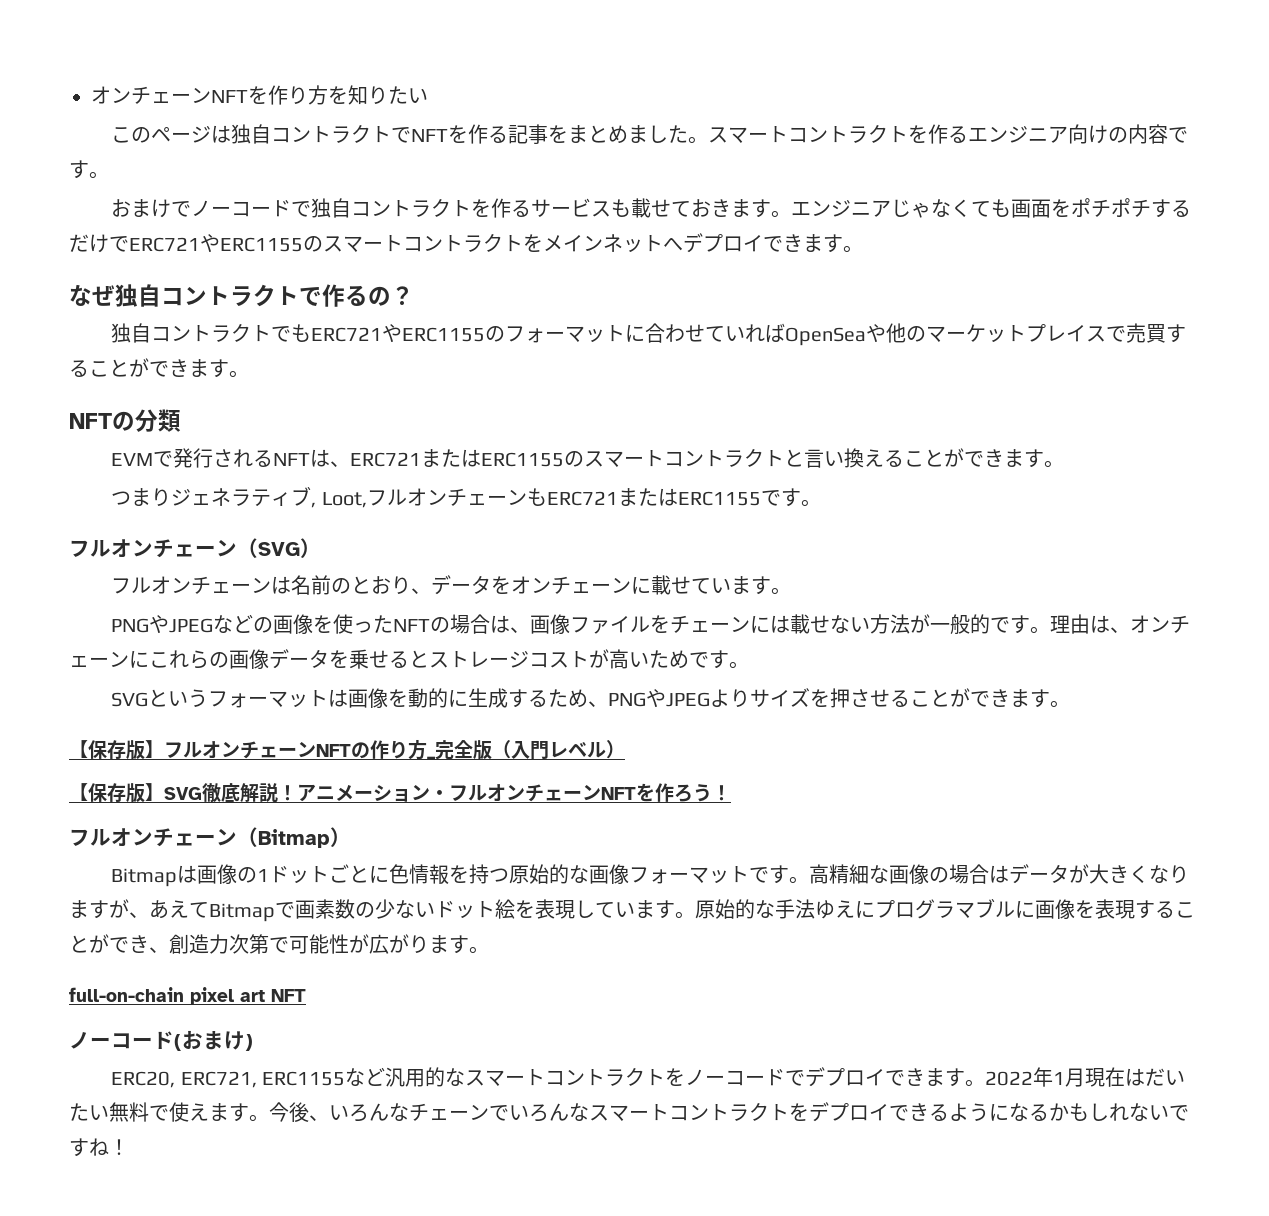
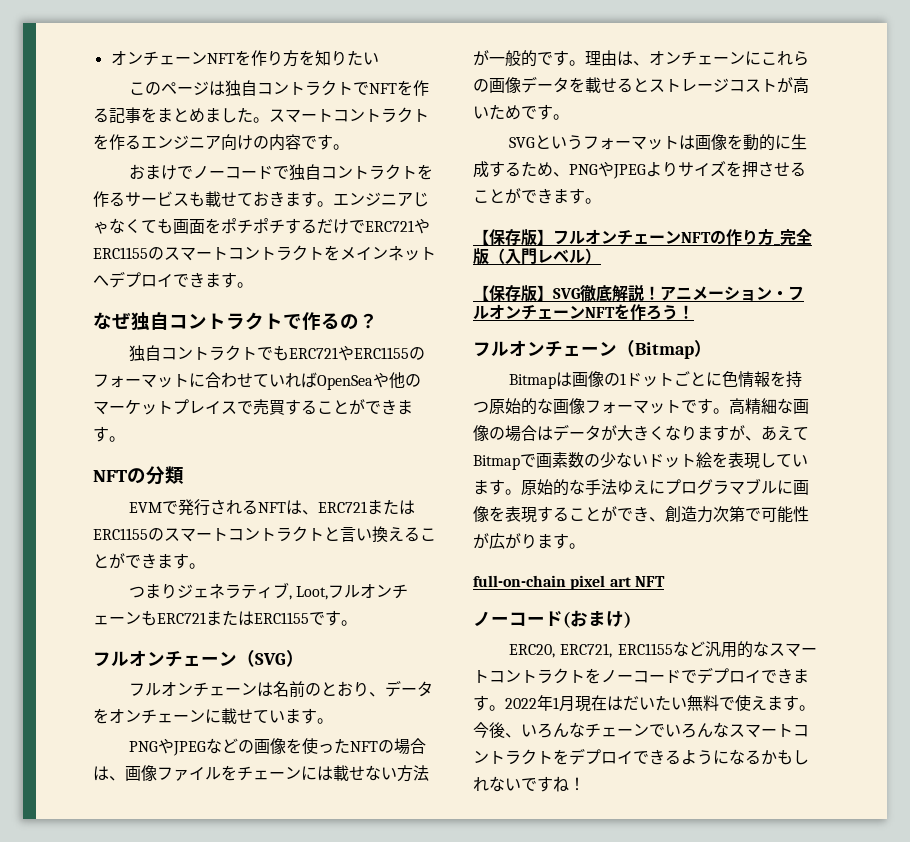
[349,649,369,669] 乗 -> [585,77,601,93] 載

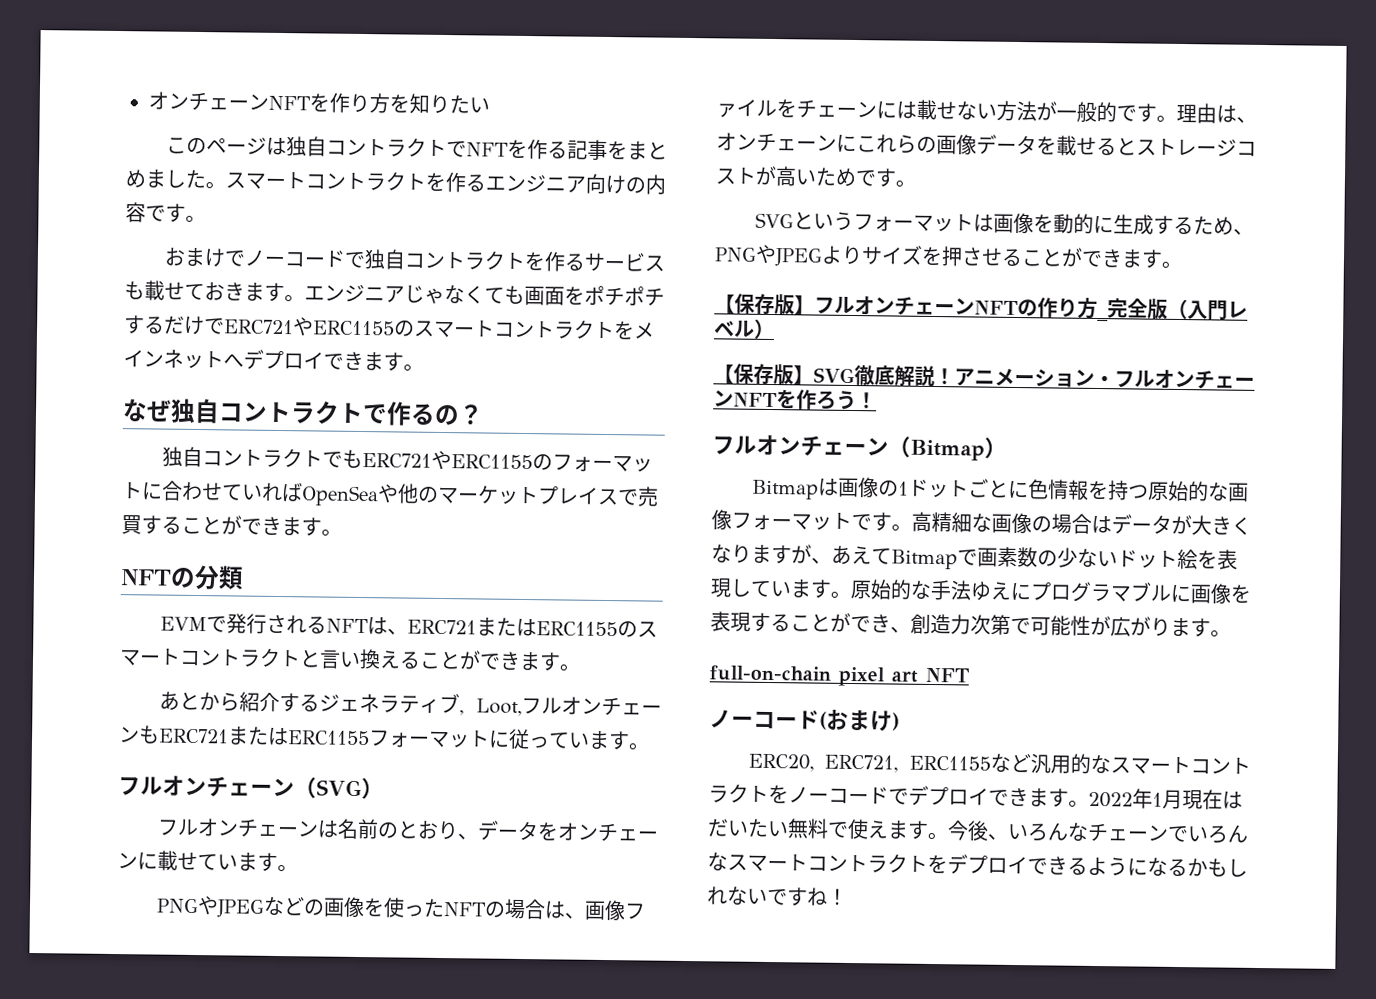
[128,584,177,599] つまり -> [158,691,320,713] あとから紹介する
[309,612,325,625] で -> [368,728,610,750] フォーマットに従っていま

